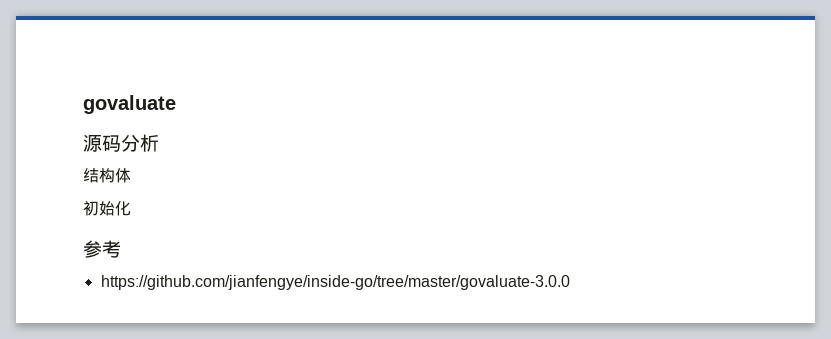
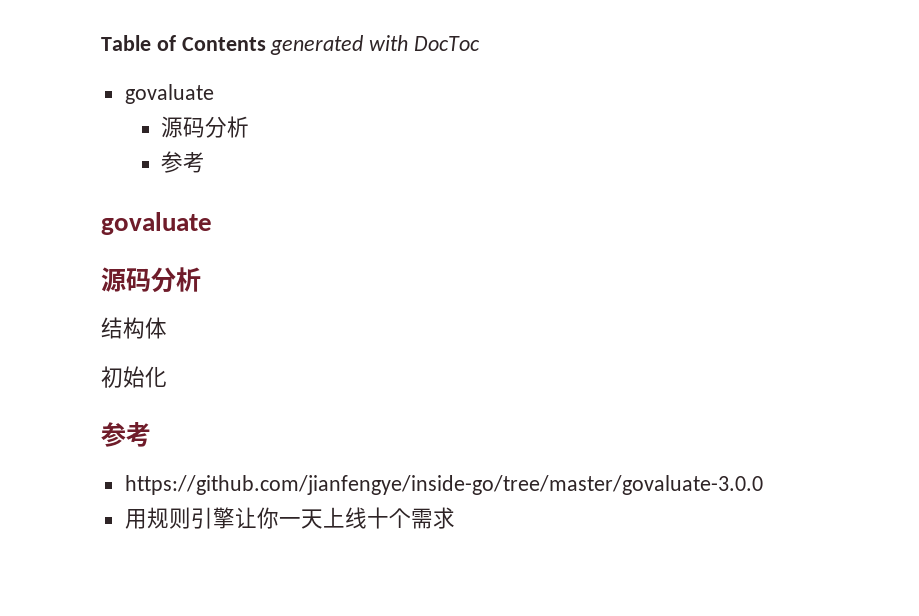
(83, 104) none -> [101,35,481,55] [124,84,214,104] [161,116,250,138] [161,151,206,173] Table of Contents generated with DocToc // govaluate // 源码分析 // 参考 //
(570, 282) none -> [124,507,455,529] // 用规则引擎让你一天上线十个需求

